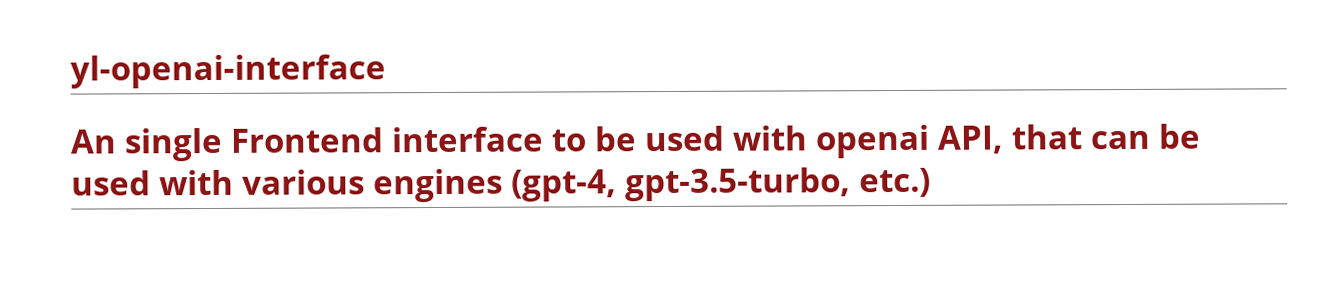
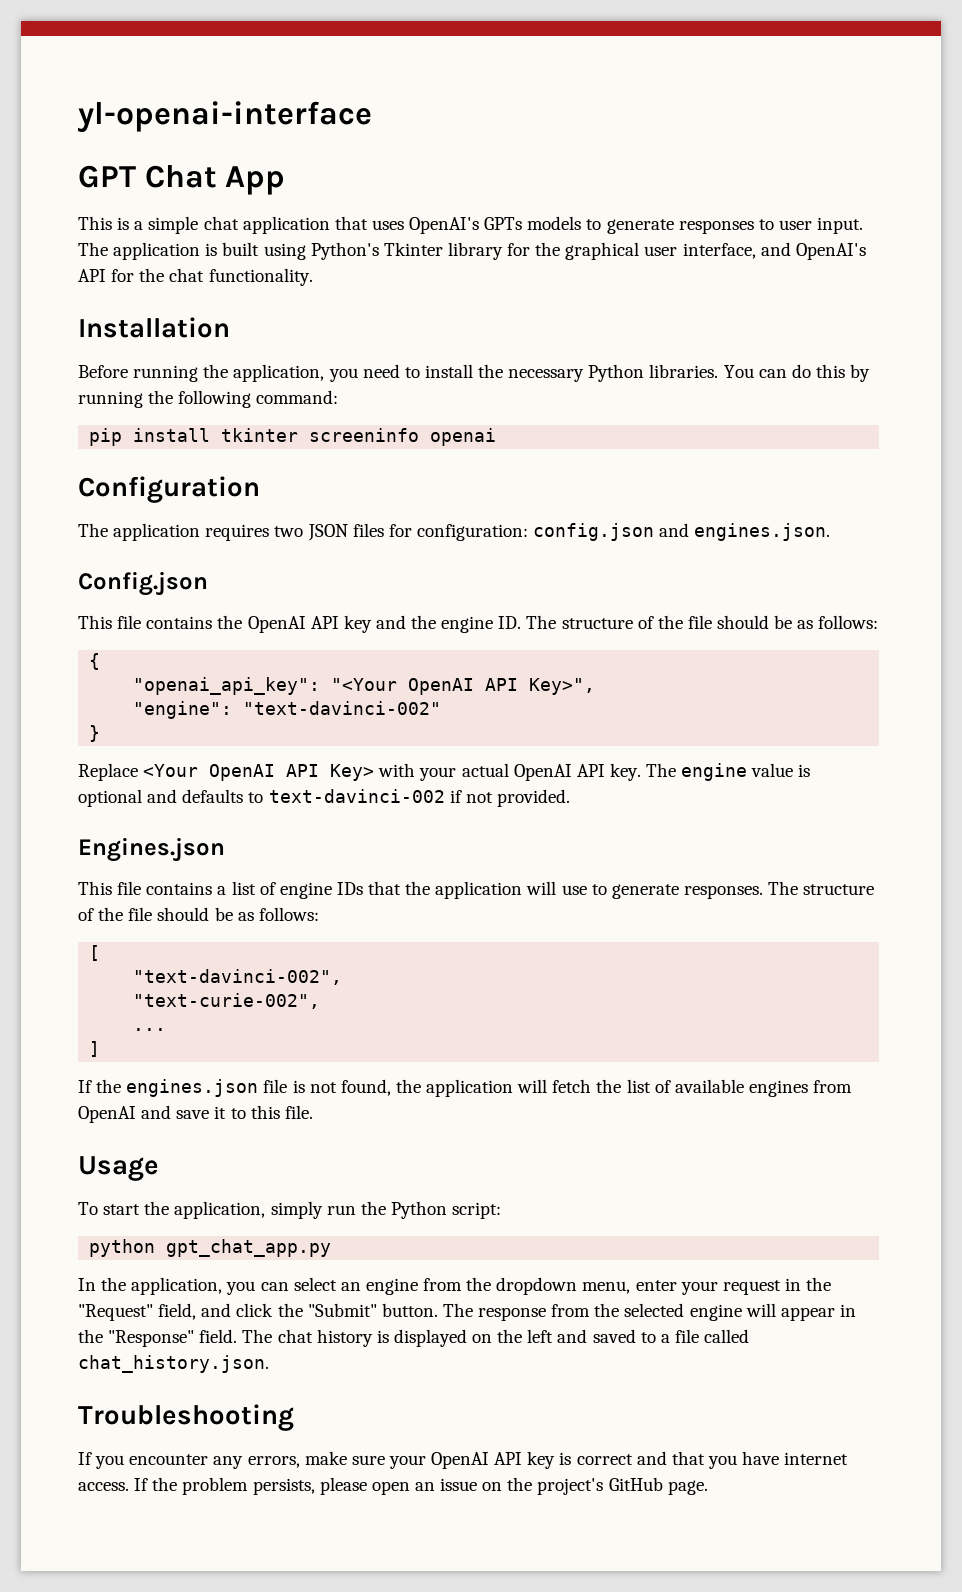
[70,123,1201,162] [71,167,931,203] An single Frontend interface to be used with openai API, that can be used with various engines (gpt-4, gpt-3.5-turbo, etc.) -> [78,165,286,195] [78,216,864,234] [78,242,866,260] [78,268,313,286] [78,317,230,338] [78,364,871,382] [78,390,339,408] [89,428,497,446] [78,476,260,503] [78,523,831,541] [78,571,208,596] [78,615,879,633] [89,653,101,670] [133,677,596,695] [133,701,442,719] [89,725,101,742] [78,763,811,781] [78,789,570,807] [78,837,225,862] [78,881,875,899] [78,907,319,921] [89,945,101,961] [133,969,343,985] [133,993,321,1009] [133,1028,167,1031] [89,1041,101,1057] [78,1079,853,1097] [78,1105,313,1123] [78,1156,159,1181] [78,1201,502,1219] [89,1239,332,1257] [78,1277,832,1295] [78,1303,856,1321] [78,1329,750,1347] [78,1355,269,1373] [78,1404,294,1431] [78,1451,849,1469] [78,1477,708,1495] GPT Chat App // This is a simple chat application that uses OpenAI's GPTs models to generate responses to user input. The application is built using Python's Tkinter library for the graphical user interface, and OpenAI's API for the chat functionality. // Installation // Before running the application, you need to install the necessary Python libraries. You can do this by running the following command: // pip install tkinter screeninfo openai // Configuration // The application requires two JSON files for configuration: config.json and engines.json. // Config.json // This file contains the OpenAI API key and the engine ID. The structure of the file should be as follows: // { // "openai_api_key": "<Your OpenAI API Key>", // "engine": "text-davinci-002" // } // Replace <Your OpenAI API Key> with your actual OpenAI API key. The engine value is optional and defaults to text-davinci-002 if not provided. // Engines.json // This file contains a list of engine IDs that the application will use to generate responses. The structure of the file should be as follows: // [ // "text-davinci-002", // "text-curie-002", // ... // ] // If the engines.json file is not found, the application will fetch the list of available engines from OpenAI and save it to this file. // Usage // To start the application, simply run the Python script: // python gpt_chat_app.py // In the application, you can select an engine from the dropdown menu, enter your request in the "Request" field, and click the "Submit" button. The response from the selected engine will appear in the "Response" field. The chat history is displayed on the left and saved to a file called chat_history.json. // Troubleshooting // If you encounter any errors, make sure your OpenAI API key is correct and that you have internet access. If the problem persists, please open an issue on the project's GitHub page.

